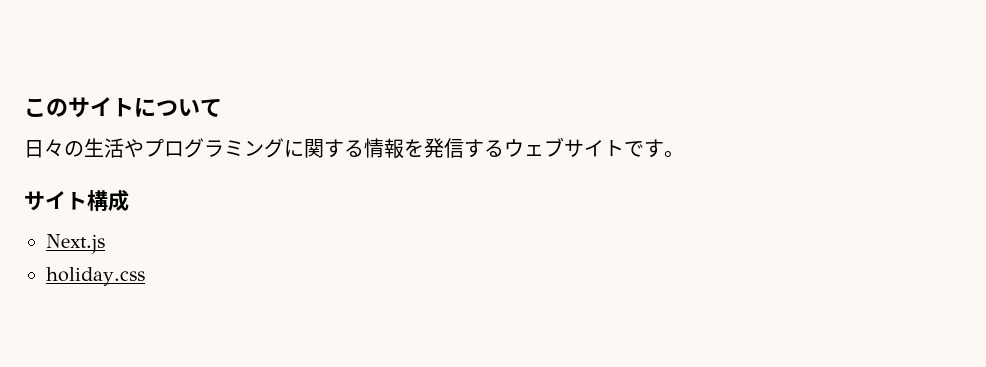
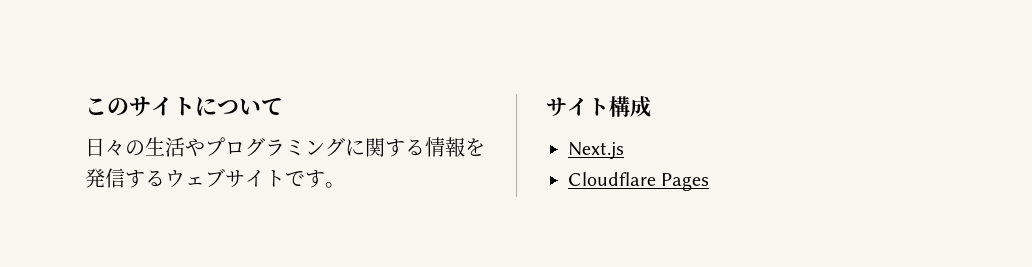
[46,267,145,286] holiday.css -> [568,172,710,191] Cloudflare Pages

